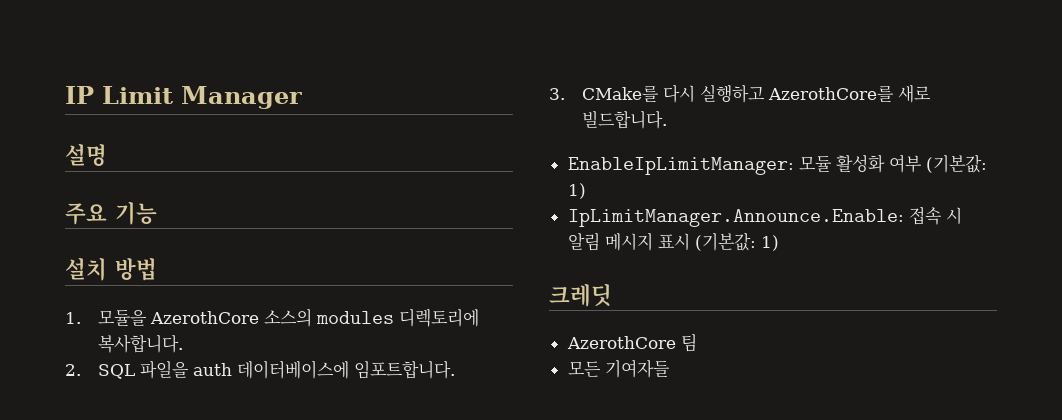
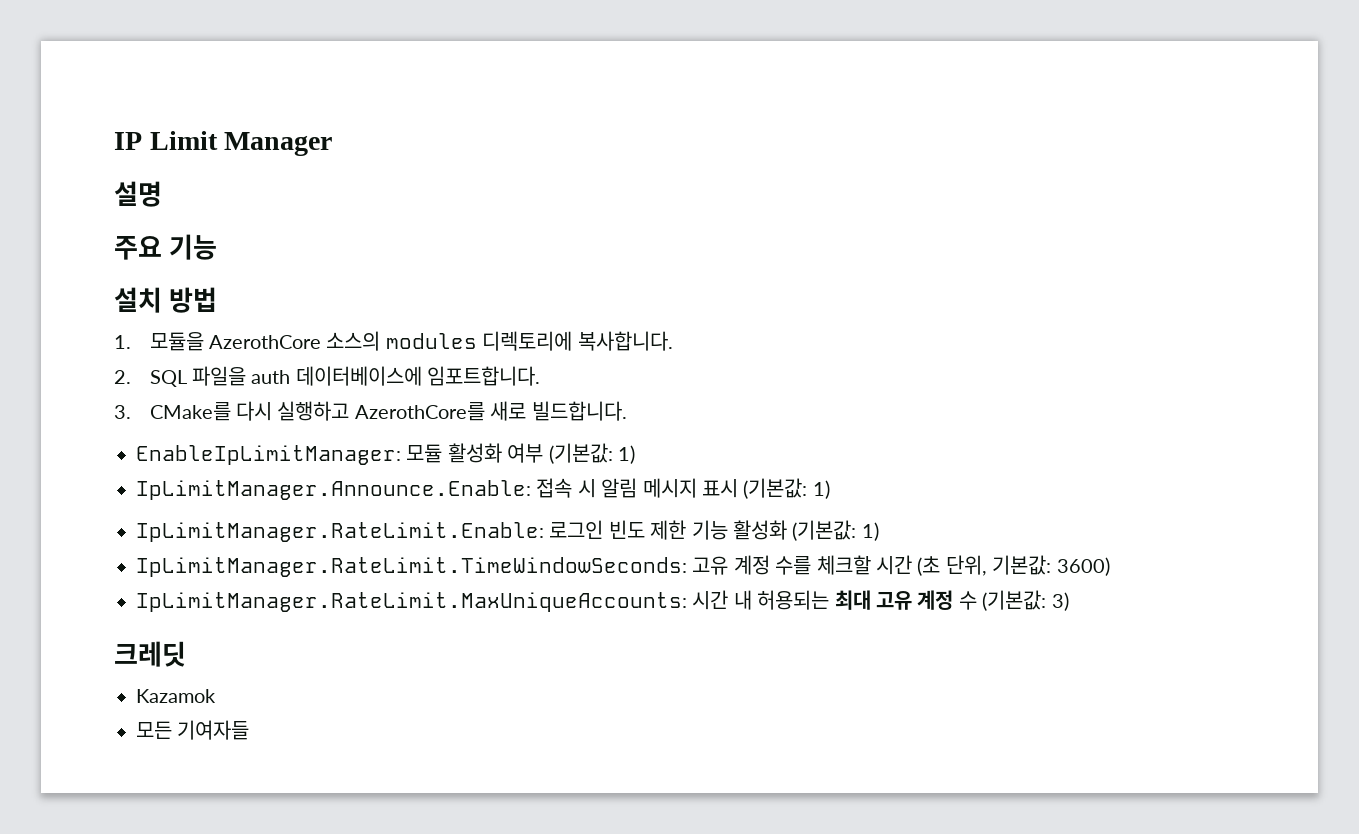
(779, 243) none -> [136,520,879,542] [136,555,1110,577] [136,590,1069,612] // IpLimitManager.RateLimit.Enable: 로그인 빈도 제한 기능 활성화 (기본값: 1) // IpLimitManager.RateLimit.TimeWindowSeconds: 고유 계정 수를 체크할 시간 (초 단위, 기본값: 3600) // IpLimitManager.RateLimit.MaxUniqueAccounts: 시간 내 허용되는 최대 고유 계정 수 (기본값: 3)
[566,333,697,352] AzerothCore 팀 -> [136,689,216,703] Kazamok

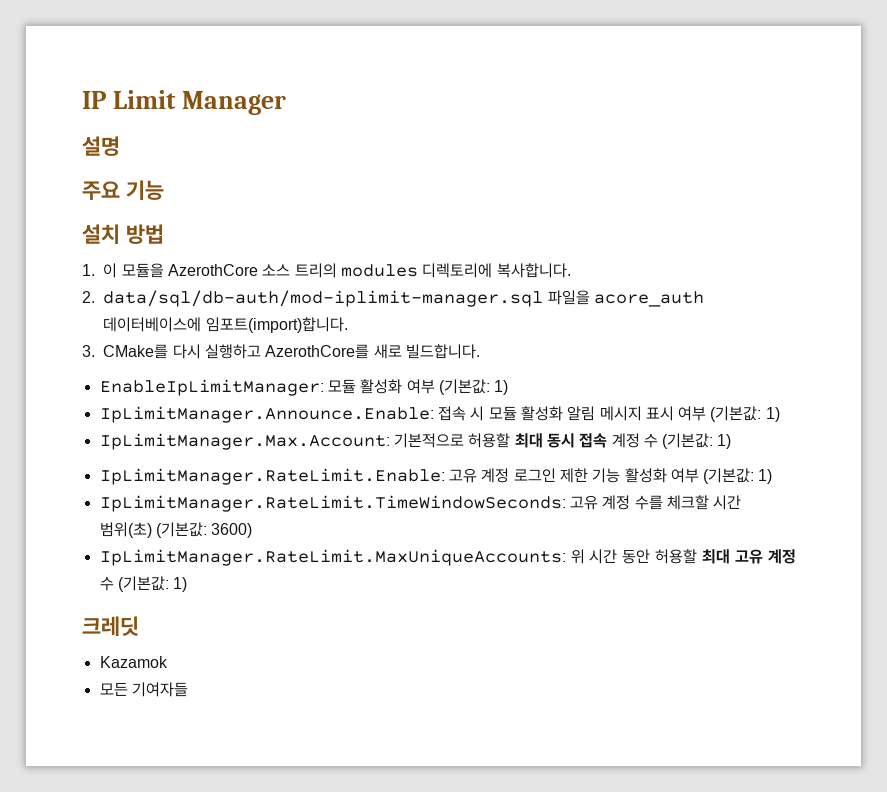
(131, 342) none -> [103,263,118,278] 이
[326,331,381,351] 소스의 -> [262,263,337,278] 소스 트리의
[149,366,541,387] SQL 파일을 auth 데이터베이스에 임포트합니다. -> [103,290,704,307] [103,317,348,333] data/sql/db-auth/mod-iplimit-manager.sql 파일을 acore_auth 데이터베이스에 임포트(import)합니다.
(596, 488) none -> [488,406,563,421] 모듈 활성화
(738, 488) none -> [678,406,780,422] [99,433,658,450] 여부 (기본값: 1) // IpLimitManager.Max.Account: 기본적으로 허용할 최대 동시 접속 계정 수
[549,520,645,539] 로그인 빈도 -> [448,468,556,483] 고유 계정 로그인
(787, 530) none -> [670,468,699,483] 여부
[917,555,1052,576] (초 단위, 기본값: -> [99,522,207,538] 범위(초) (기본값:
[692,590,830,610] 시간 내 허용되는 -> [570,549,698,564] 위 시간 동안 허용할
[1051,592,1069,611] 3) -> [173,577,188,592] 1)

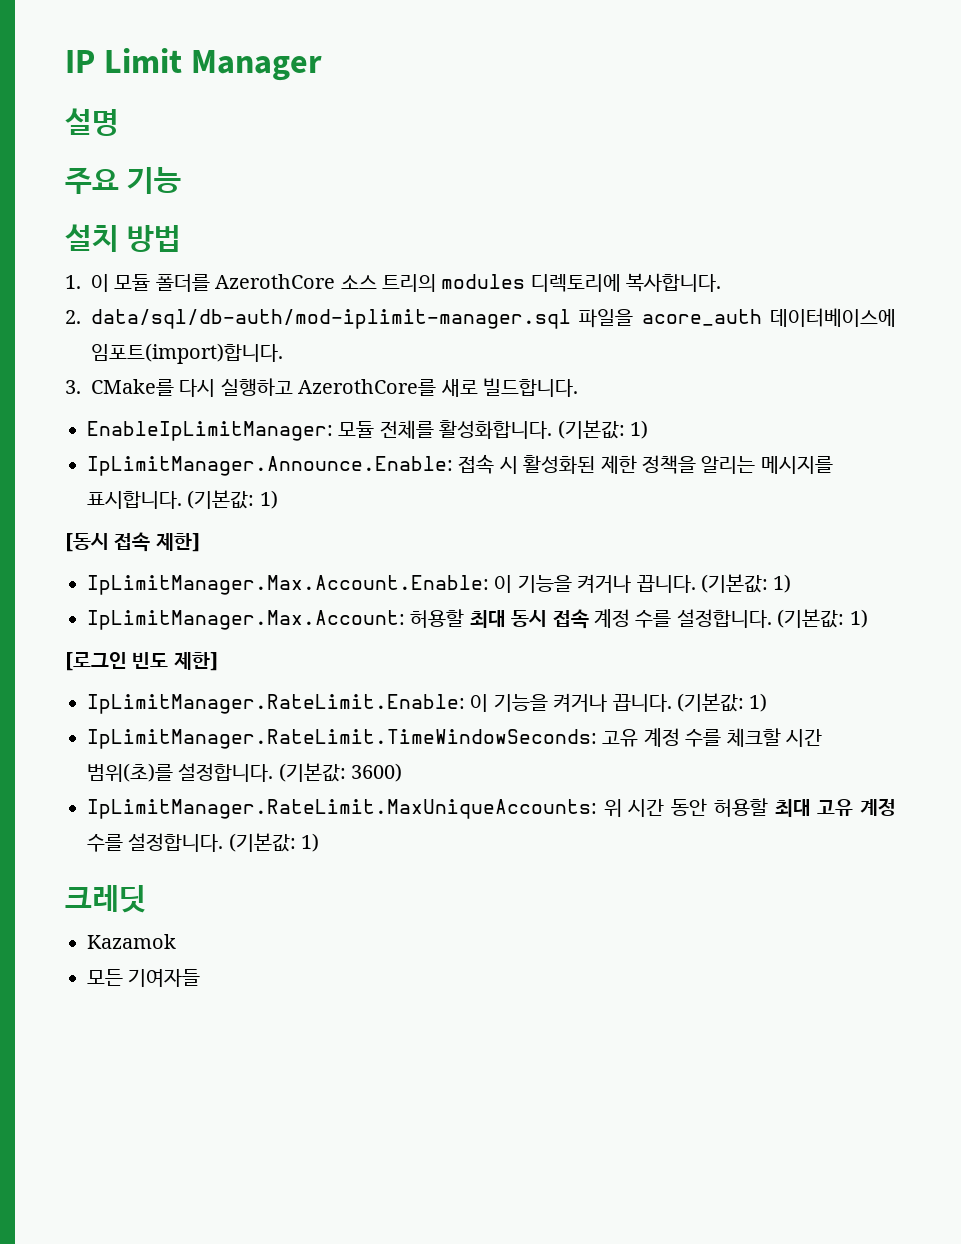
[121,263,164,278] 모듈을 -> [114,274,210,292] 모듈 폴더를
[360,379,435,394] 활성화 여부 -> [379,420,553,439] 전체를 활성화합니다.
[488,406,707,421] 모듈 활성화 알림 메시지 표시 여부 -> [523,455,833,474] [87,490,278,509] [65,532,200,552] [87,574,696,595] 활성화된 제한 정책을 알리는 메시지를 표시합니다. (기본값: 1) // [동시 접속 제한] // IpLimitManager.Max.Account.Enable: 이 기능을 켜거나 끕니다.
[393,433,464,448] 기본적으로 -> (405, 620) none
[643,433,732,449] [99,468,699,485] 수 (기본값: 1) // IpLimitManager.RateLimit.Enable: 고유 계정 로그인 제한 기능 활성화 여부 -> [635,609,868,628] [65,652,218,671] [87,693,672,714] 수를 설정합니다. (기본값: 1) // [로그인 빈도 제한] // IpLimitManager.RateLimit.Enable: 이 기능을 켜거나 끕니다.
[99,522,152,538] 범위(초) -> [87,763,274,782] 범위(초)를 설정합니다.
[99,576,114,591] 수 -> [87,833,224,852] 수를 설정합니다.

